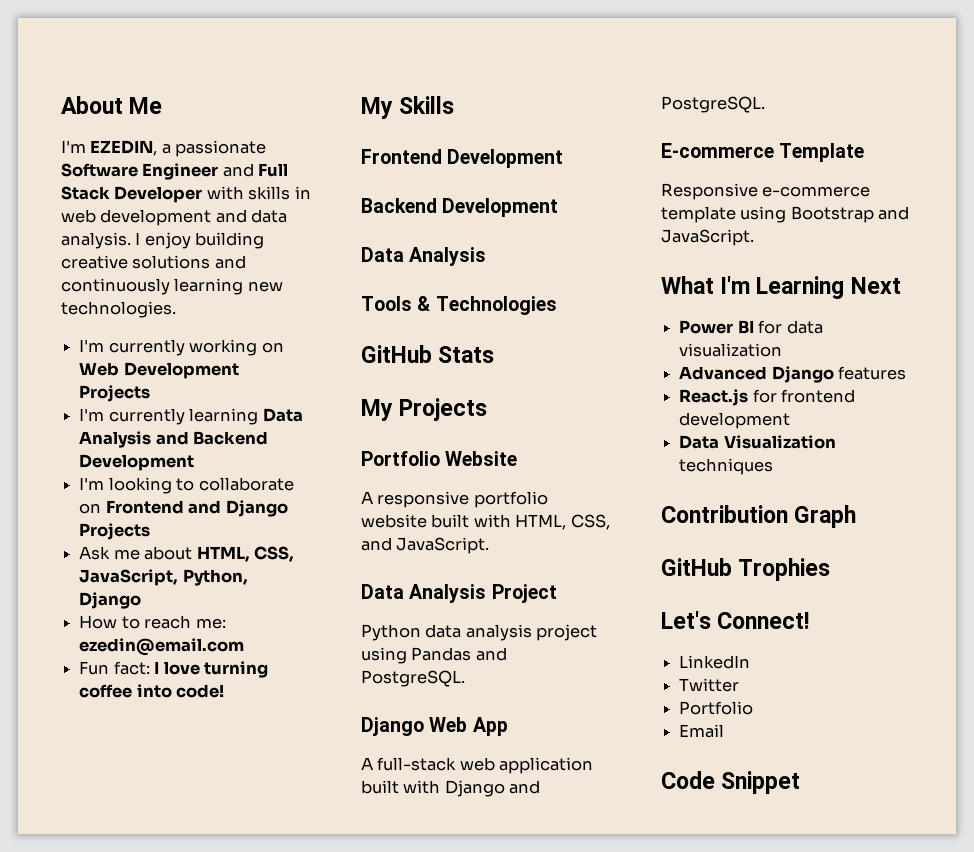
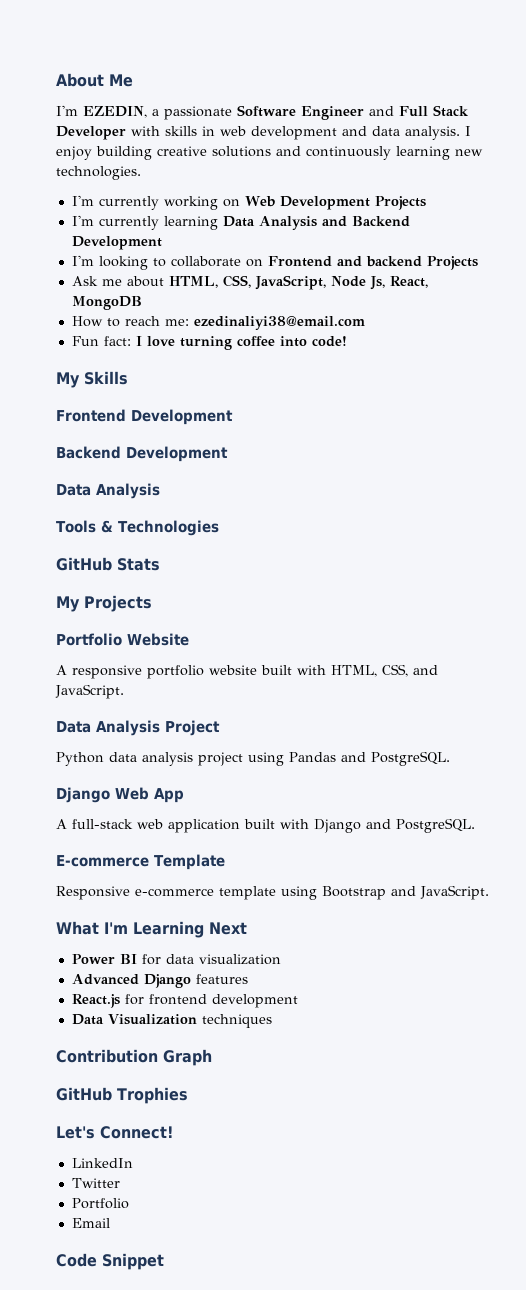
[225,500,288,517] Django -> [365,256,422,267] backend
[182,569,248,586] [79,592,142,609] Python, Django -> [330,276,428,290] [71,296,142,310] Node Js, React, MongoDB
[79,638,245,656] ezedin@email.com -> [193,316,365,330] ezedinaliyi38@email.com

